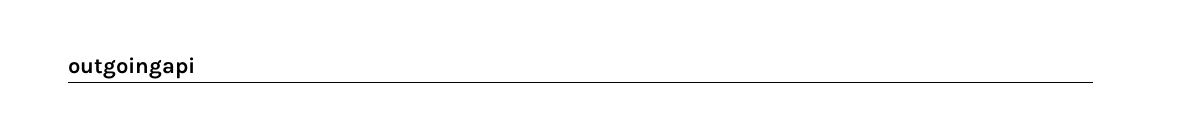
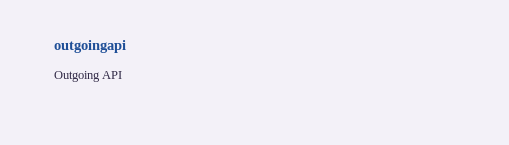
(195, 68) none -> [54,71,123,82] // Outgoing API

